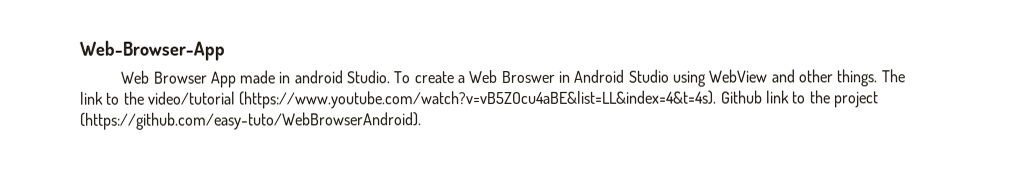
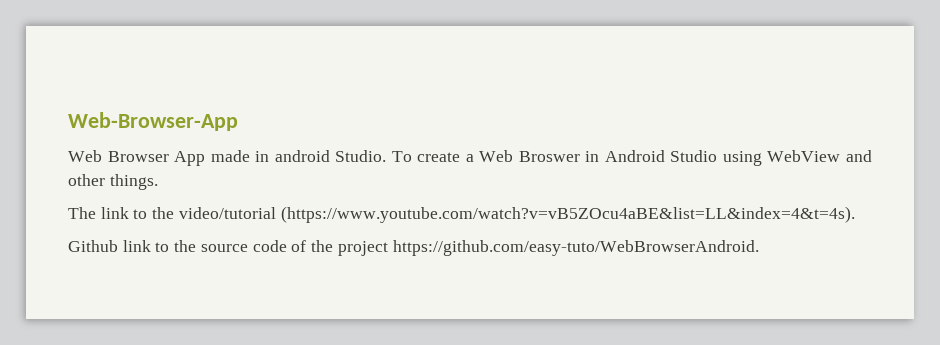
(878, 78) none -> (158, 182) //
(718, 99) none -> (855, 214) //
[832,91,879,108] [80,112,422,130] project (https://github.com/easy-tuto/WebBrowserAndroid). -> [200,240,759,256] source code of the project https://github.com/easy-tuto/WebBrowserAndroid.

